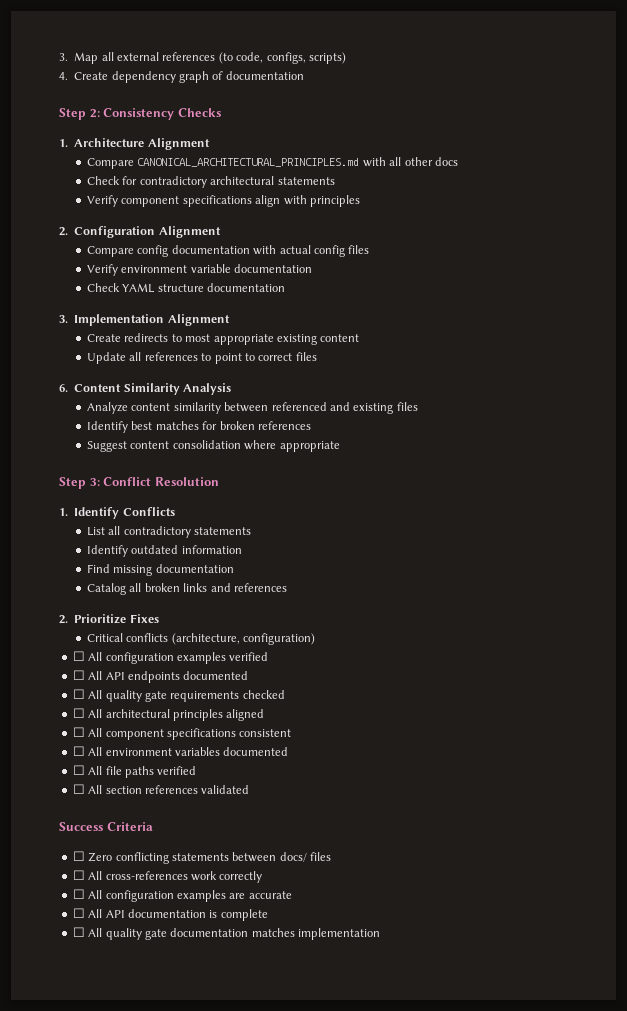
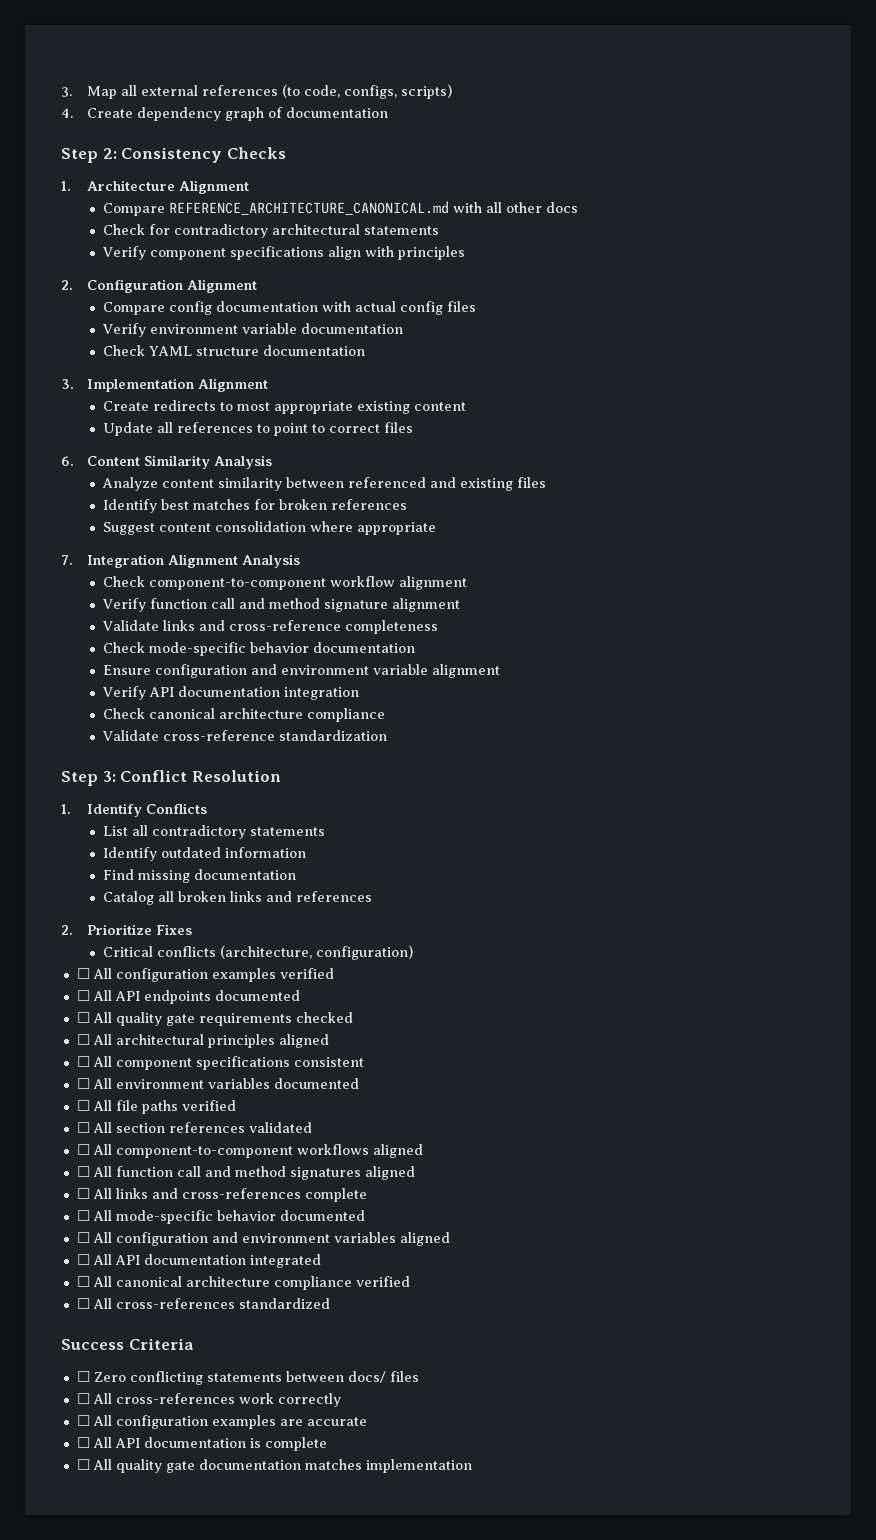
[137,158,360,167] CANONICAL_ARCHITECTURAL_PRINCIPLES.md -> [168,201,449,215] REFERENCE_ARCHITECTURE_CANONICAL.md
(340, 446) none -> [61,554,300,568] [102,576,467,590] [101,598,460,612] [101,620,438,634] [102,642,415,656] [102,664,500,678] [101,686,359,700] [102,708,385,722] [101,730,387,741] // 7. Integration Alignment Analysis // Check component-to-component workflow alignment // Verify function call and method signature alignment // Validate links and cross-reference completeness // Check mode-specific behavior documentation // Ensure configuration and environment variable alignment // Verify API documentation integration // Check canonical architecture compliance // Validate cross-reference standardization
(250, 789) none -> [76,1144,423,1158] [76,1166,415,1180] [76,1188,367,1202] [76,1210,365,1224] [76,1232,450,1246] [76,1254,321,1268] [76,1276,410,1290] [76,1298,330,1309] // ☐ All component-to-component workflows aligned // ☐ All function call and method signatures aligned // ☐ All links and cross-references complete // ☐ All mode-specific behavior documented // ☐ All configuration and environment variables aligned // ☐ All API documentation integrated // ☐ All canonical architecture compliance verified // ☐ All cross-references standardized

